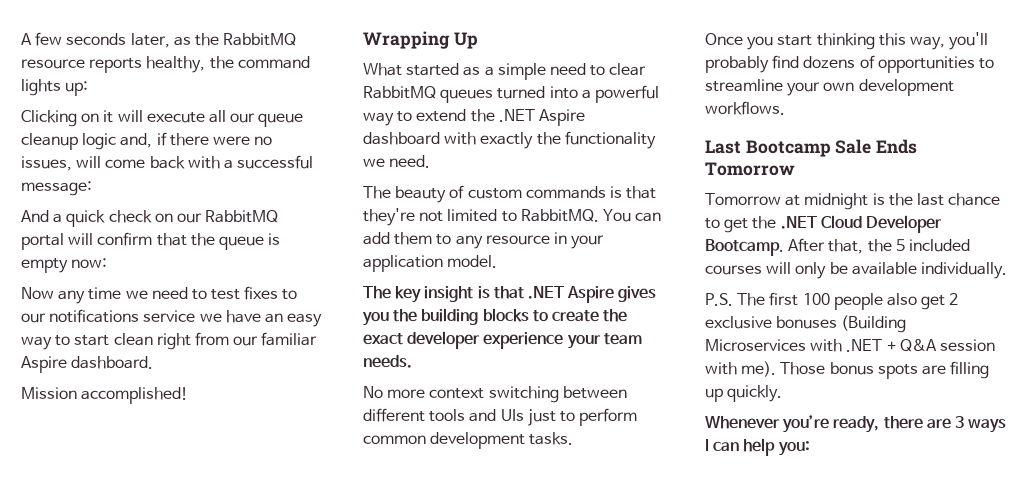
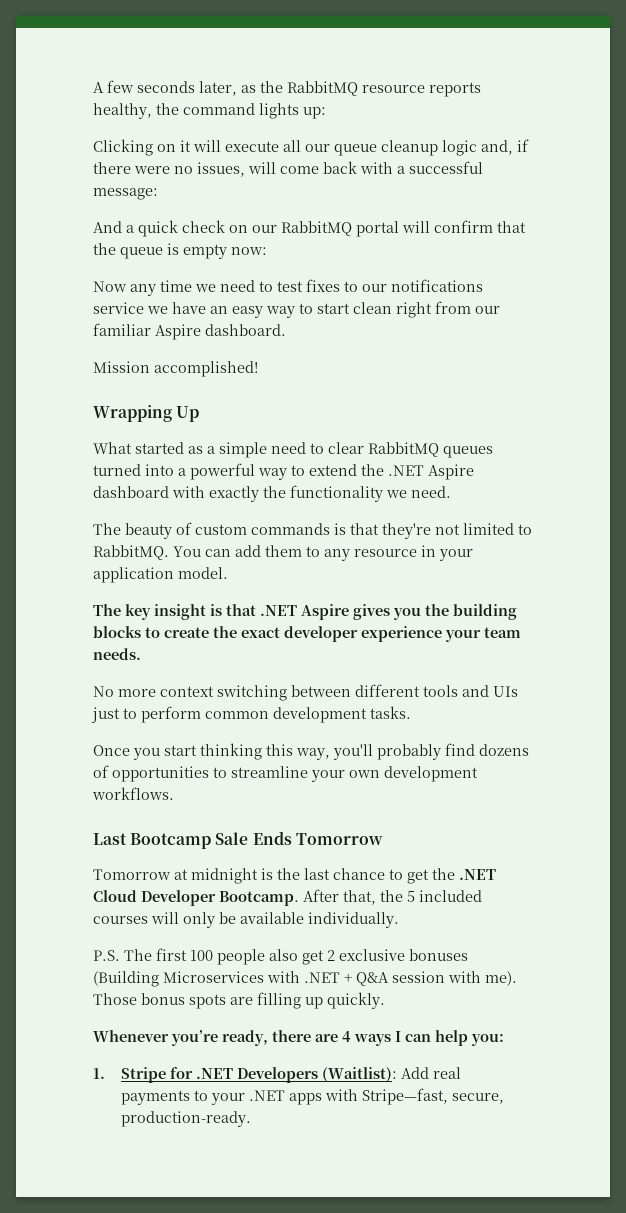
[954,416,964,428] 3 -> [342,1031,351,1042] 4
(810, 448) none -> [93,1067,461,1083] [120,1088,504,1105] [120,1111,251,1127] // 1. Stripe for .NET Developers (Waitlist): Add real payments to your .NET apps with Stripe—fast, secure, production-ready.

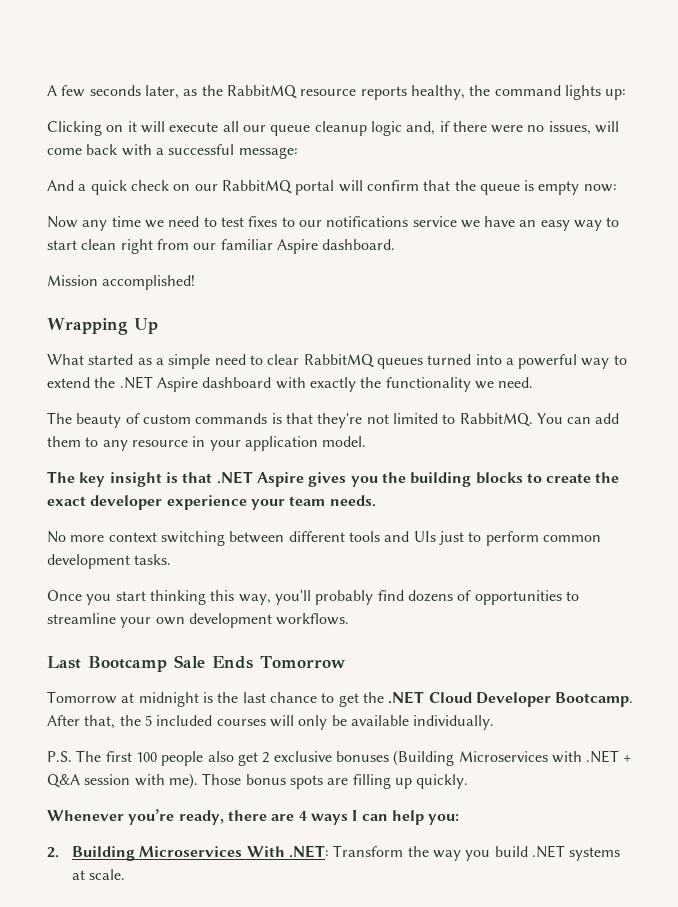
[93,1067,461,1083] [120,1088,504,1105] [120,1111,251,1127] 1. Stripe for .NET Developers (Waitlist): Add real payments to your .NET apps with Stripe—fast, secure, production-ready. -> [47,845,621,861] [72,869,126,880] 2. Building Microservices With .NET: Transform the way you build .NET systems at scale.

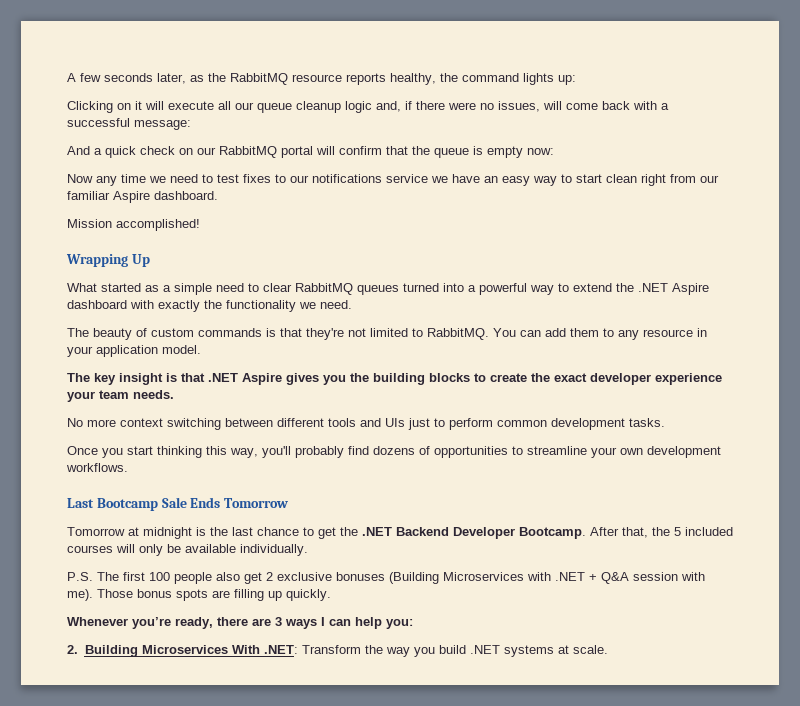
[428,692,472,703] Cloud -> [396,527,449,536] Backend
[298,811,307,821] 4 -> [275,617,282,626] 3

